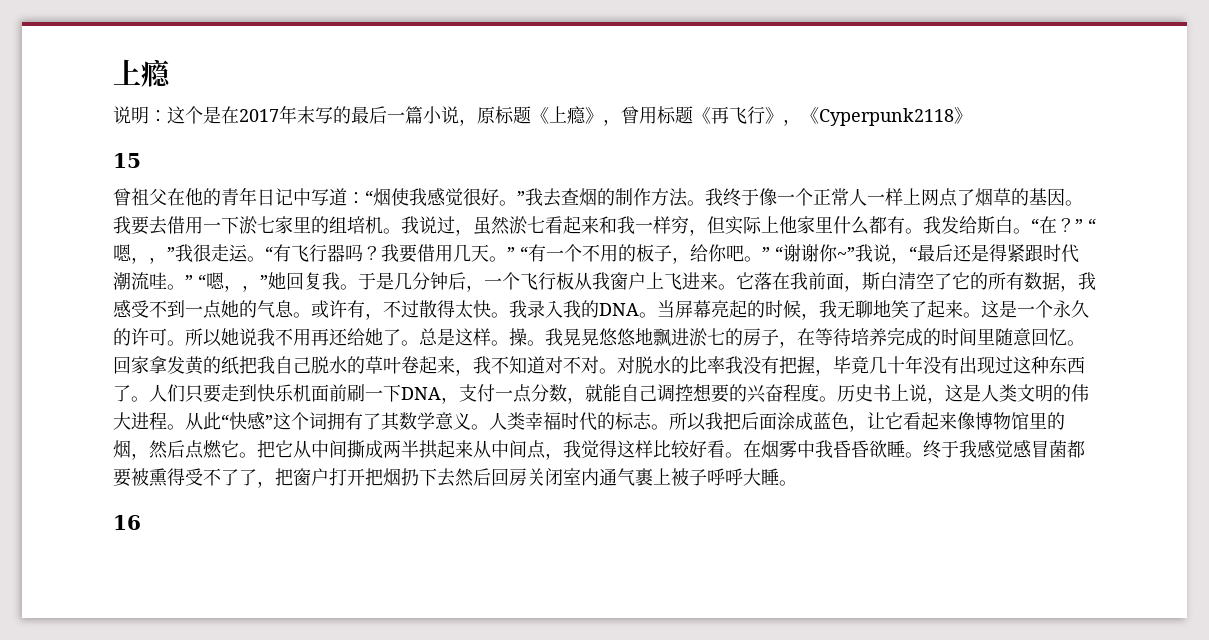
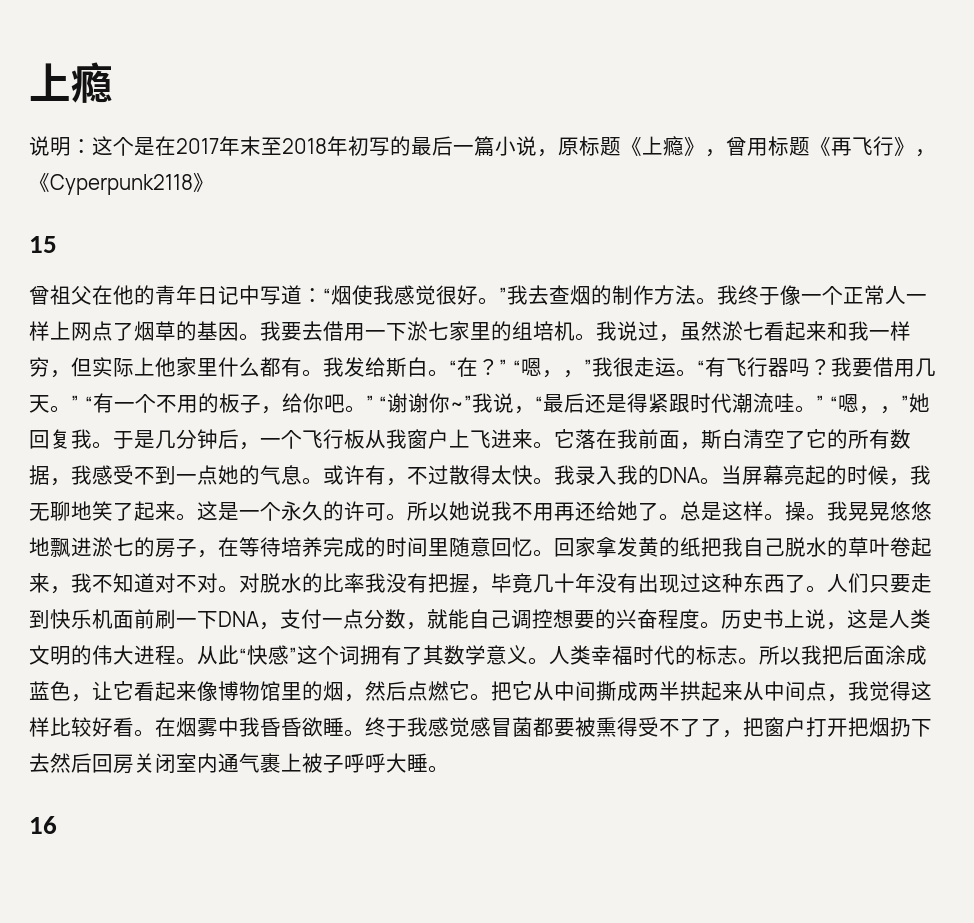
(315, 115) none -> [261,136,369,156] 至2018年初

